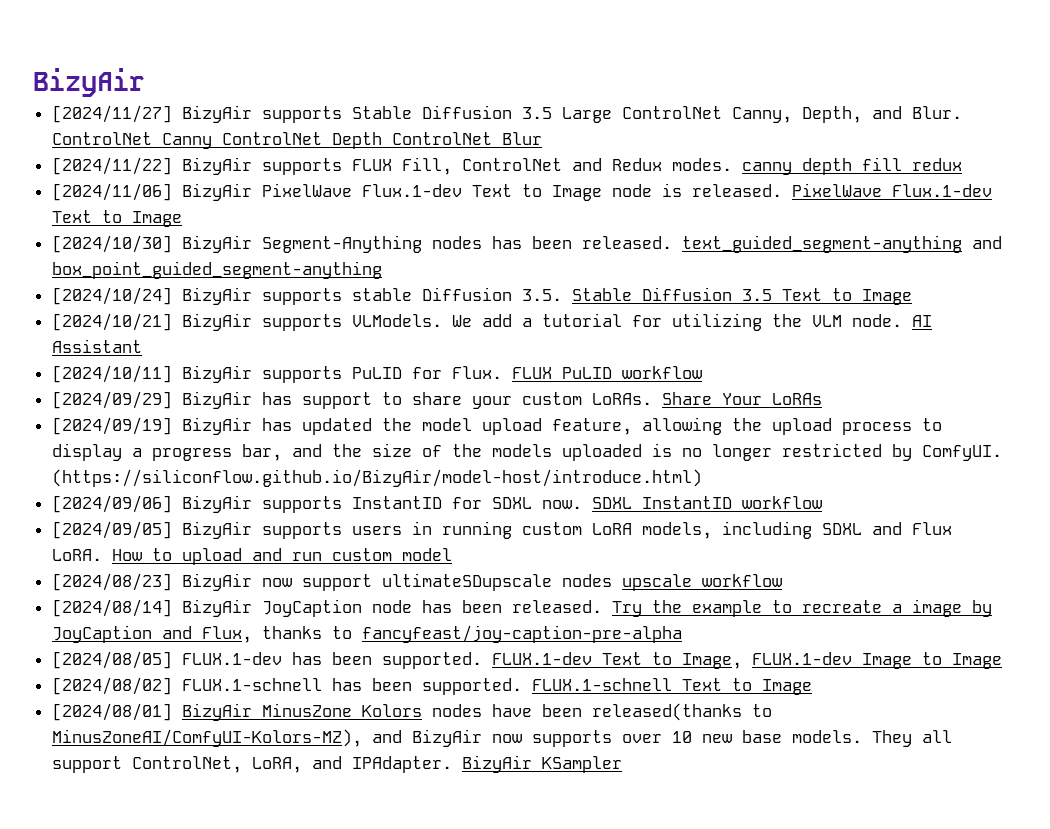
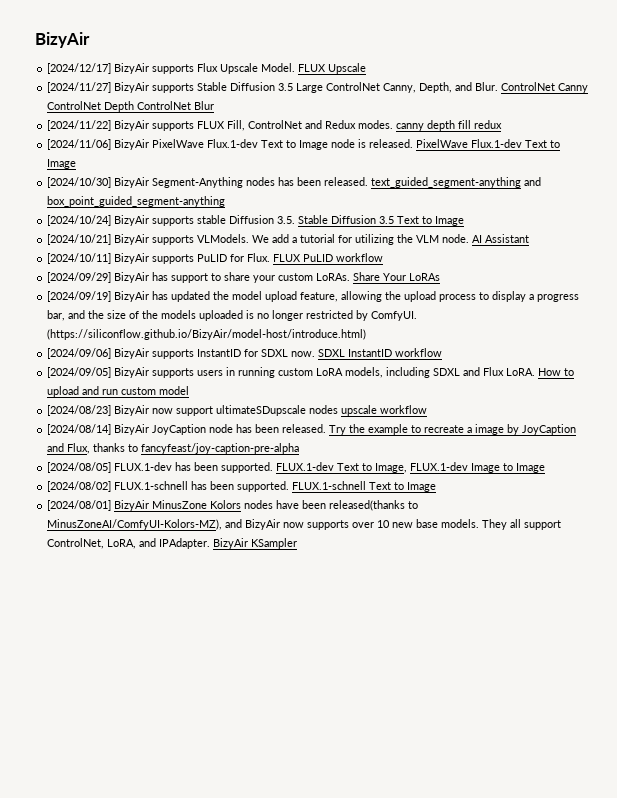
[33,68,145,97] BizyAir -> [35,32,90,48] [47,63,367,74] BizyAir // [2024/12/17] BizyAir supports Flux Upscale Model. FLUX Upscale

